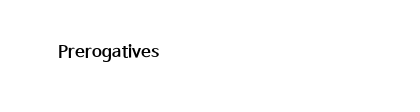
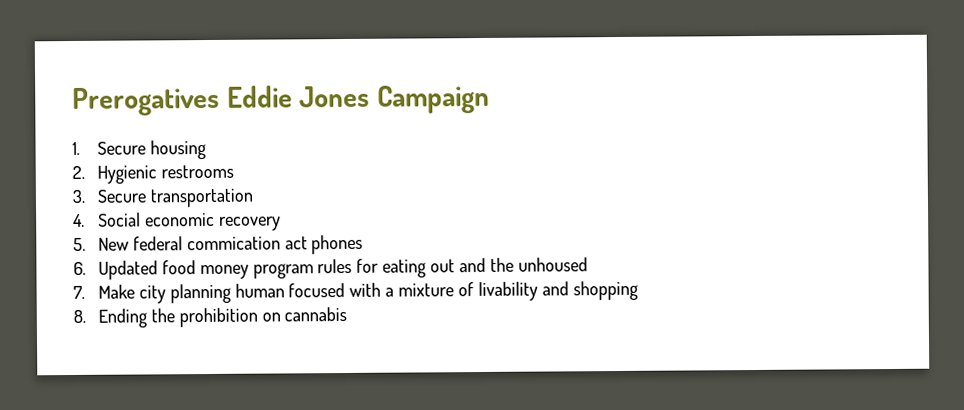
(159, 53) none -> [226,84,490,114] [72,140,206,160] [72,164,234,184] [72,188,254,208] [73,212,281,231] [73,234,364,255] [73,257,588,280] [73,280,638,304] [73,306,348,328] Eddie Jones Campaign // 1. Secure housing // 2. Hygienic restrooms // 3. Secure transportation // 4. Social economic recovery // 5. New federal commication act phones // 6. Updated food money program rules for eating out and the unhoused // 7. Make city planning human focused with a mixture of livability and shopping // 8. Ending the prohibition on cannabis

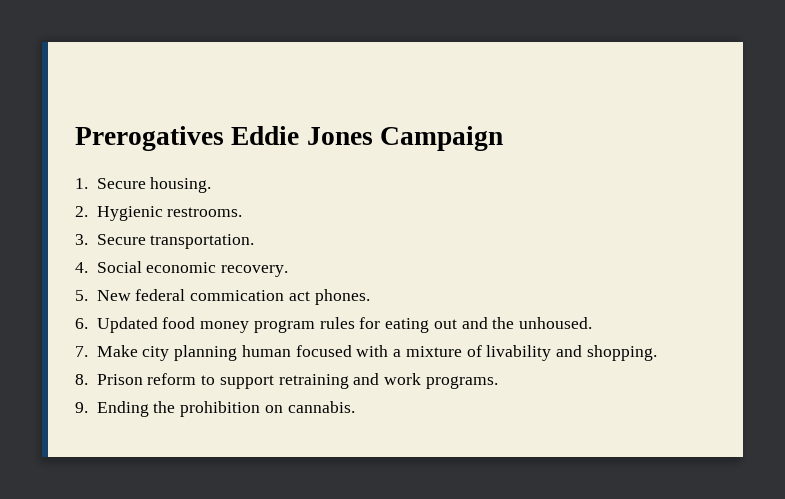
[149,140,206,160] housing -> [150,177,212,193] housing.
[160,164,234,179] restrooms -> [167,207,243,217] restrooms.
[149,188,254,208] transportation -> [150,234,255,249] transportation.
[218,216,281,231] recovery -> [221,265,289,277] recovery.
[311,234,364,255] phones -> [314,289,370,305] phones.
[517,257,588,272] unhoused -> [519,317,593,329] unhoused.
[572,280,638,301] [73,309,86,323] shopping // 8. -> [586,345,657,361] [75,373,498,389] [75,402,88,413] shopping. // 8. Prison reform to support retraining and work programs. // 9.
[284,306,348,322] cannabis -> [287,401,355,413] cannabis.

